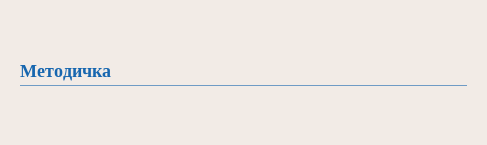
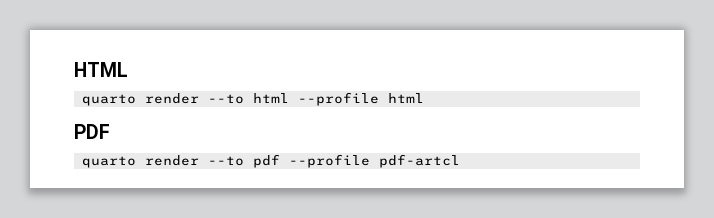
[20,65,111,81] Методичка -> [74,62,128,77] [81,92,424,106] [74,124,110,139] [81,154,460,168] HTML // quarto render --to html --profile html // PDF // quarto render --to pdf --profile pdf-artcl

